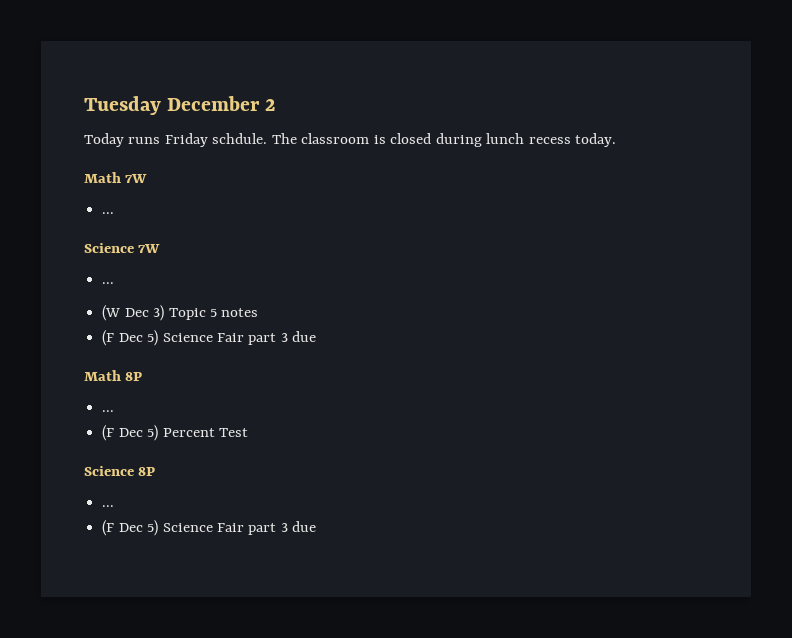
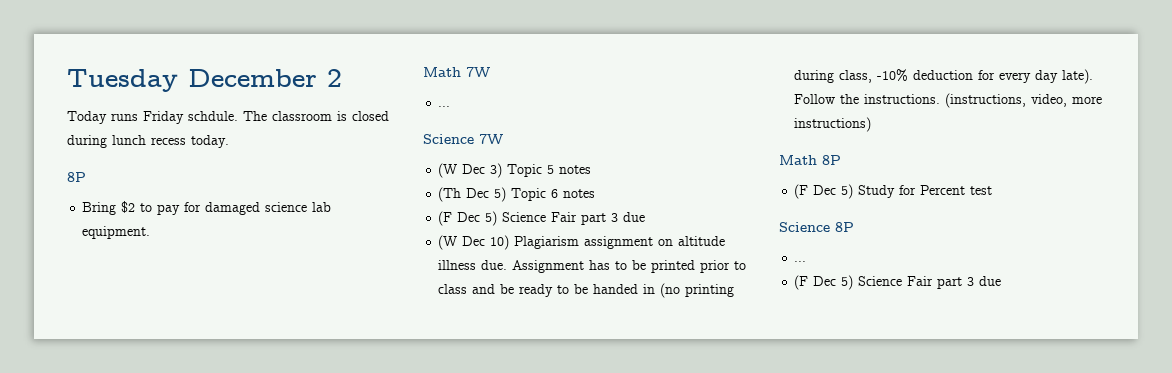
(617, 140) none -> [67,172,86,182] [82,201,332,215] [82,226,151,239] // 8P // Bring $2 to pay for damaged science lab equipment.
[102,282,115,284] // ... -> (503, 139) none
[102,330,317,346] // (F Dec 5) Science Fair part 3 due -> [438,187,596,202] [438,211,646,226] [438,235,726,250] [438,260,747,273] [438,283,735,298] [794,69,1094,84] [794,93,1103,108] [794,117,872,132] // (Th Dec 5) Topic 6 notes // (F Dec 5) Science Fair part 3 due // (W Dec 10) Plagiarism assignment on altitude illness due. Assignment has to be printed prior to class and be ready to be handed in (no printing during class, -10% deduction for every day late). Follow the instructions. (instructions, video, more instructions)
[102,410,115,412] [102,425,248,441] // ... // (F Dec 5) Percent Test -> [794,184,993,199] // (F Dec 5) Study for Percent test

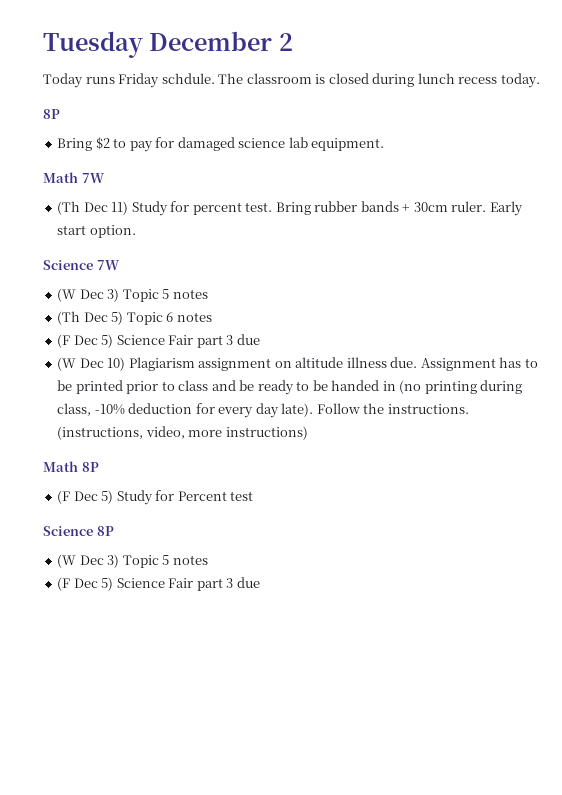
[438,106,451,107] ... -> [57,201,523,216] [57,225,136,238] (Th Dec 11) Study for percent test. Bring rubber bands + 30cm ruler. Early start option.
[794,261,807,262] ... -> [57,554,208,568] (W Dec 3) Topic 5 notes

